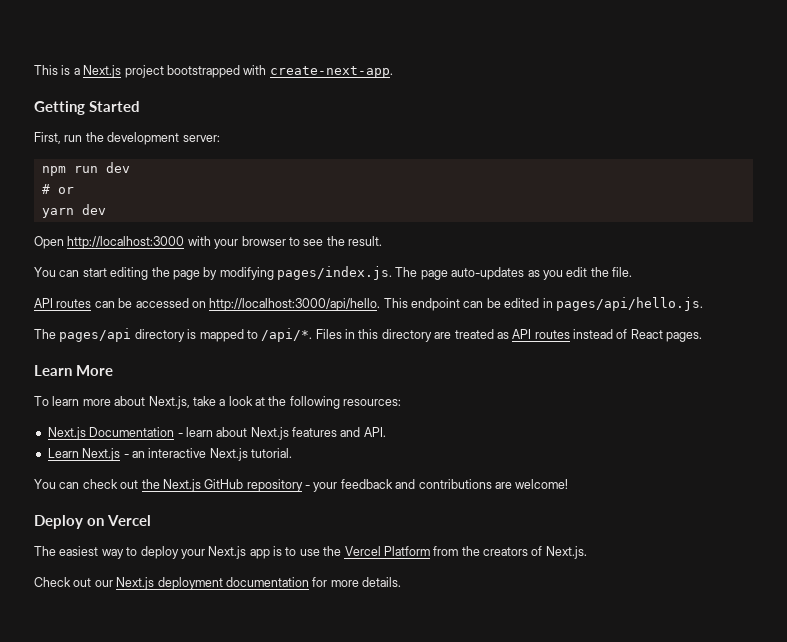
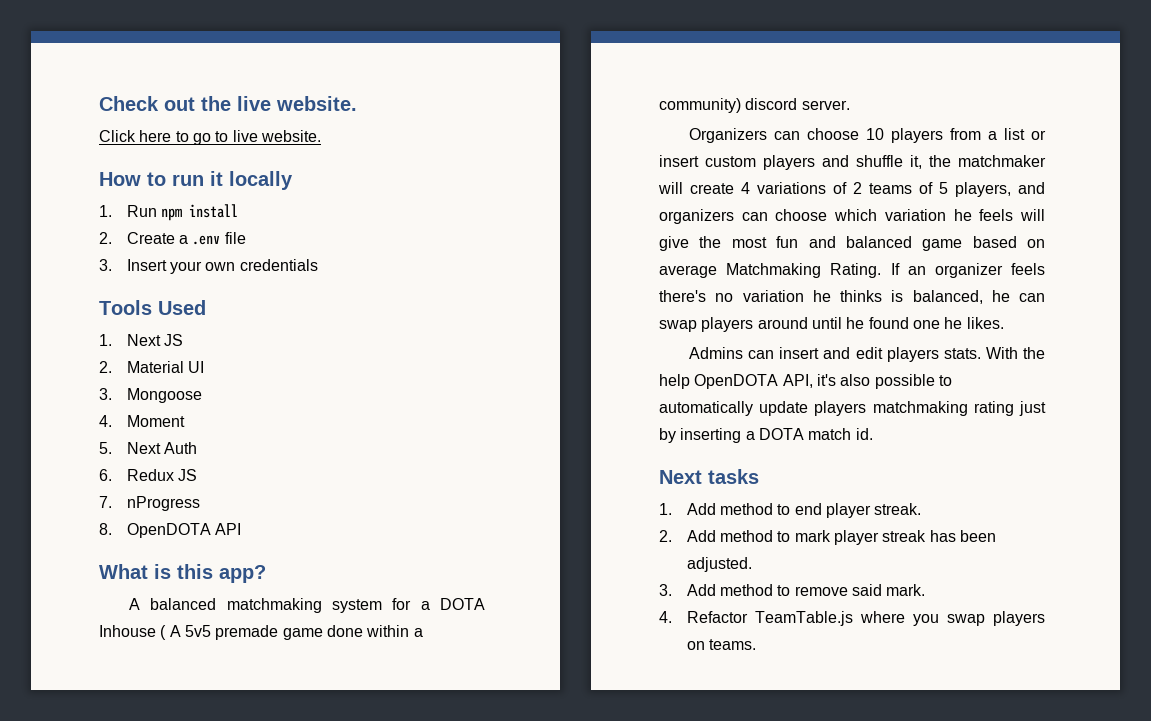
[34,65,393,78] [34,101,141,115] [34,132,220,145] [41,162,130,176] [41,184,74,194] [41,204,106,218] [34,236,382,249] [34,266,632,280] [34,297,703,311] [34,328,703,342] [34,365,114,376] [34,396,402,409] [47,427,386,440] [47,448,292,461] [34,479,569,492] [34,515,152,529] [34,546,587,559] [34,577,401,590] This is a Next.js project bootstrapped with create-next-app. // Getting Started // First, run the development server: // npm run dev // # or // yarn dev // Open http://localhost:3000 with your browser to see the result. // You can start editing the page by modifying pages/index.js. The page auto-updates as you edit the file. // API routes can be accessed on http://localhost:3000/api/hello. This endpoint can be edited in pages/api/hello.js. // The pages/api directory is mapped to /api/*. Files in this directory are treated as API routes instead of React pages. // Learn More // To learn more about Next.js, take a look at the following resources: // Next.js Documentation - learn about Next.js features and API. // Learn Next.js - an interactive Next.js tutorial. // You can check out the Next.js GitHub repository - your feedback and contributions are welcome! // Deploy on Vercel // The easiest way to deploy your Next.js app is to use the Vercel Platform from the creators of Next.js. // Check out our Next.js deployment documentation for more details. -> [99,96,357,111] [99,130,321,145] [99,171,293,190] [99,204,238,221] [99,232,246,245] [99,259,318,274] [99,300,206,315] [99,334,183,346] [99,361,204,373] [99,388,202,403] [99,415,185,427] [99,442,197,454] [99,469,197,481] [99,496,200,511] [99,523,241,538] [99,564,266,583] [129,598,486,613] [99,625,423,640] [659,98,850,113] [689,128,1046,143] [659,155,1046,170] [658,182,1045,197] [659,209,1045,224] [659,236,1045,251] [659,263,1045,278] [659,290,1045,304] [659,317,1004,332] [689,347,1045,362] [659,374,952,389] [659,401,1046,416] [659,428,873,443] [659,469,759,484] [659,503,922,518] [659,530,996,545] [686,557,752,572] [659,584,926,596] [659,611,1045,626] [686,639,756,650] Check out the live website. // Click here to go to live website. // How to run it locally // 1. Run npm install // 2. Create a .env file // 3. Insert your own credentials // Tools Used // 1. Next JS // 2. Material UI // 3. Mongoose // 4. Moment // 5. Next Auth // 6. Redux JS // 7. nProgress // 8. OpenDOTA API // What is this app? // A balanced matchmaking system for a DOTA Inhouse ( A 5v5 premade game done within a community) discord server. // Organizers can choose 10 players from a list or insert custom players and shuffle it, the matchmaker will create 4 variations of 2 teams of 5 players, and organizers can choose which variation he feels will give the most fun and balanced game based on average Matchmaking Rating. If an organizer feels there's no variation he thinks is balanced, he can swap players around until he found one he likes. // Admins can insert and edit players stats. With the help OpenDOTA API, it's also possible to automatically update players matchmaking rating just by inserting a DOTA match id. // Next tasks // 1. Add method to end player streak. // 2. Add method to mark player streak has been adjusted. // 3. Add method to remove said mark. // 4. Refactor TeamTable.js where you swap players on teams.

